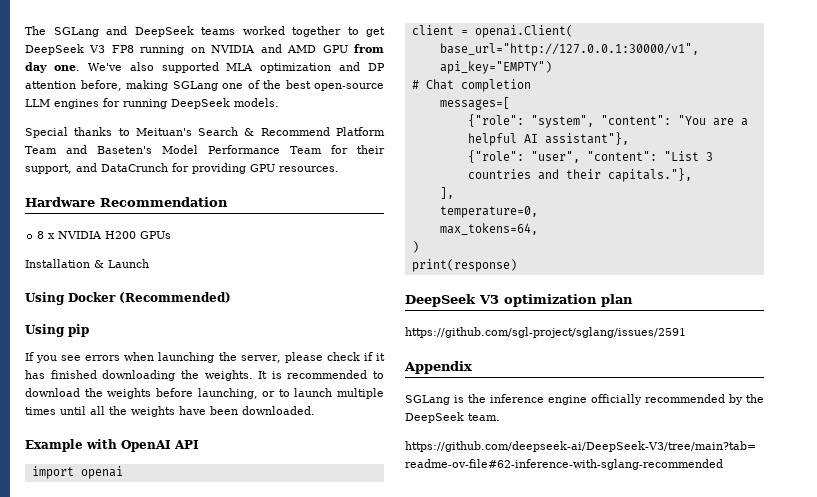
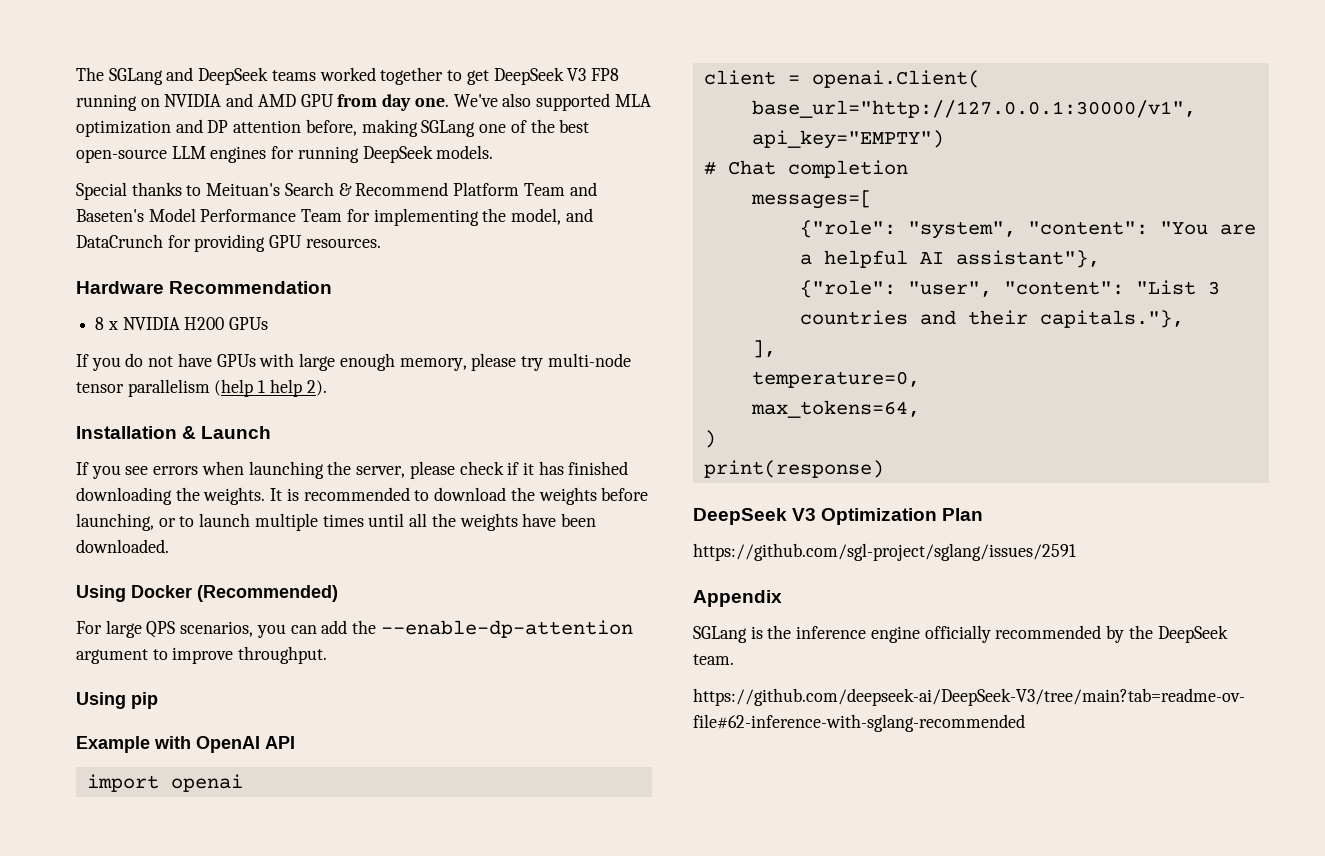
[357,145,385,154] [25,164,72,174] their support, -> [373,208,562,226] implementing the model,
[25,259,149,268] [25,292,231,305] [25,324,89,337] Installation & Launch // Using Docker (Recommended) // Using pip -> [76,353,631,371] [76,379,327,397] [76,426,272,439] If you do not have GPUs with large enough memory, please try multi-node tensor parallelism (help 1 help 2). // Installation & Launch
(315, 410) none -> [76,585,338,602] [76,620,633,638] [76,646,328,664] [76,692,158,709] // Using Docker (Recommended) // For large QPS scenarios, you can add the --enable-dp-attention argument to improve throughput. // Using pip
[504,294,633,307] optimization plan -> [821,508,984,525] Optimization Plan

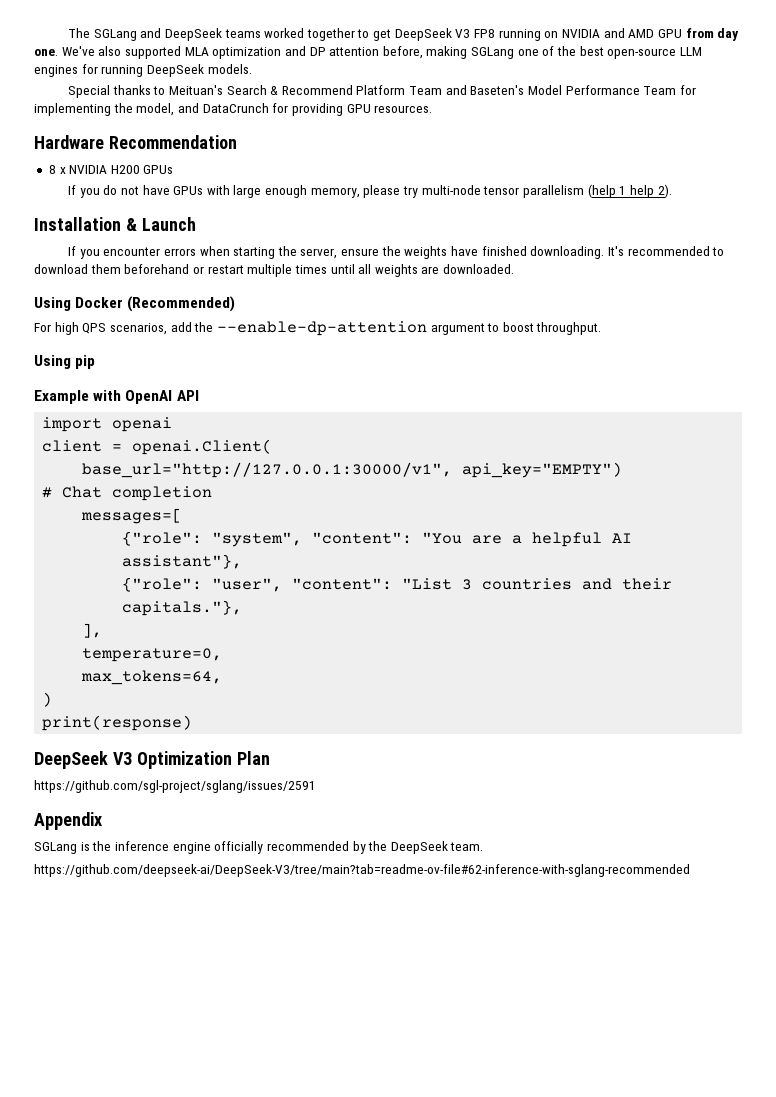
[125,466,149,475] see -> [103,247,161,256] encounter
[248,461,324,479] launching -> [233,247,276,259] starting
[409,461,629,479] [76,487,649,505] [76,513,596,531] please check if it has finished downloading the weights. It is recommended to download the weights before launching, or to launch multiple times until all the weights have been -> [341,246,725,259] [34,264,440,277] ensure the weights have finished downloading. It's recommended to download them beforehand or restart multiple times until all weights are
[105,620,142,638] large -> [54,322,79,335] high
[256,624,317,638] you can -> (167, 329) none
[172,647,234,664] improve -> [502,322,534,332] boost

